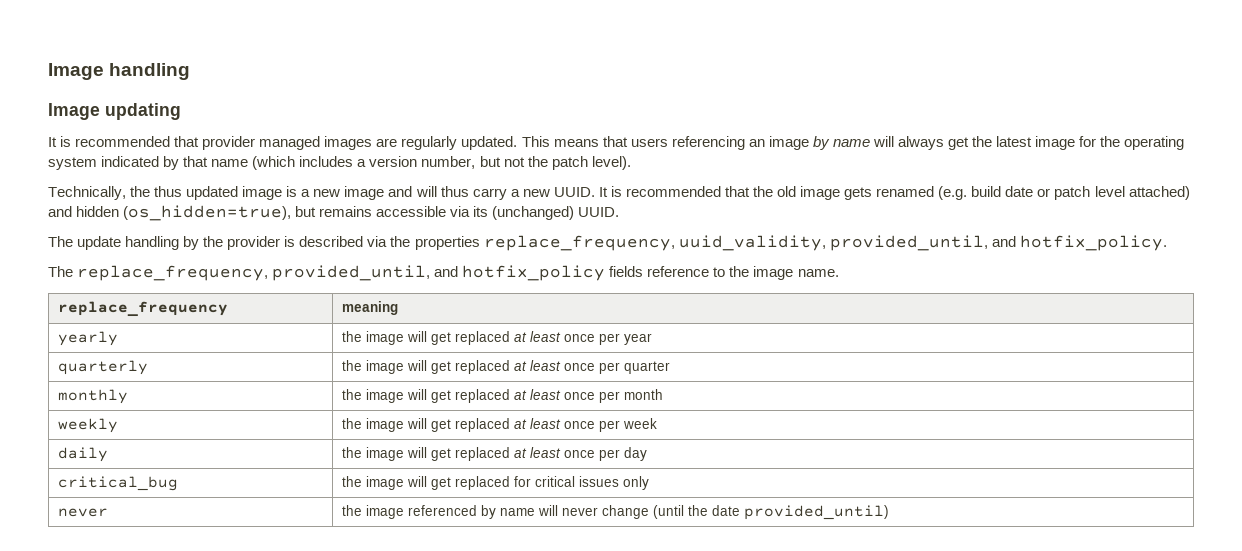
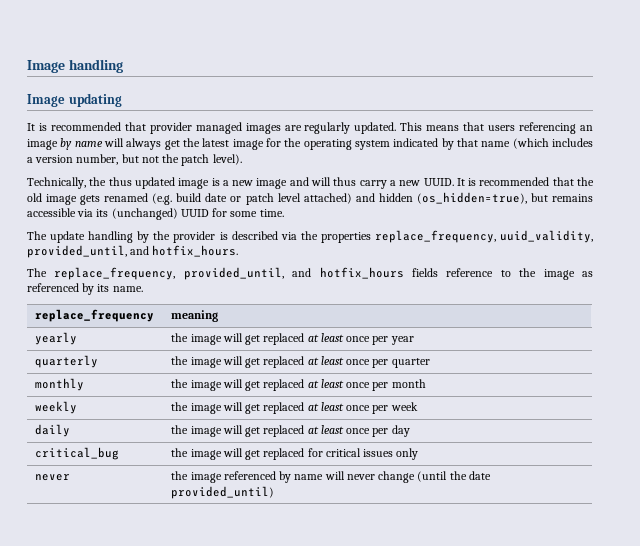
[578,207,620,217] UUID. -> [180,208,284,217] UUID for some time.
[1019,235,1167,251] hotfix_policy. -> [152,245,239,257] hotfix_hours.
[462,265,606,281] hotfix_policy -> [319,267,404,279] hotfix_hours
(794, 273) none -> [581,271,593,277] [27,283,110,295] as referenced by its

